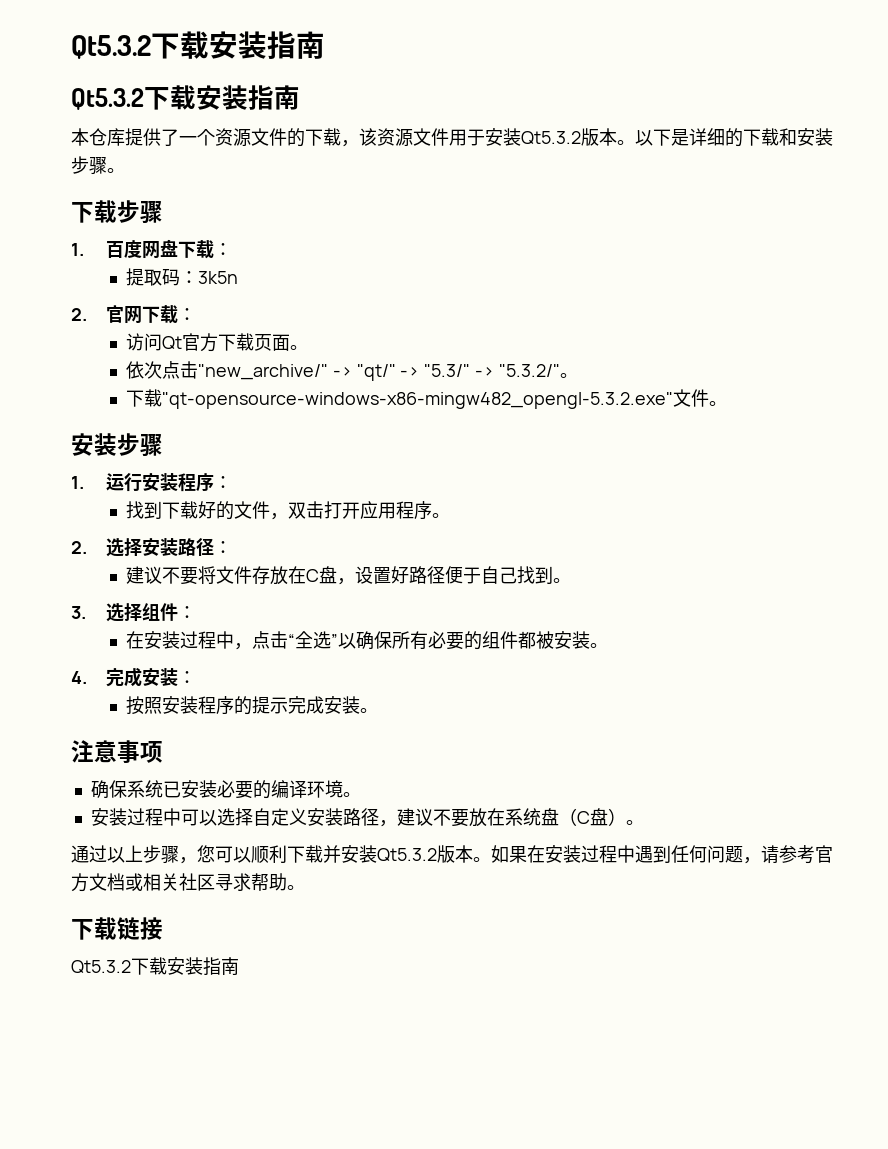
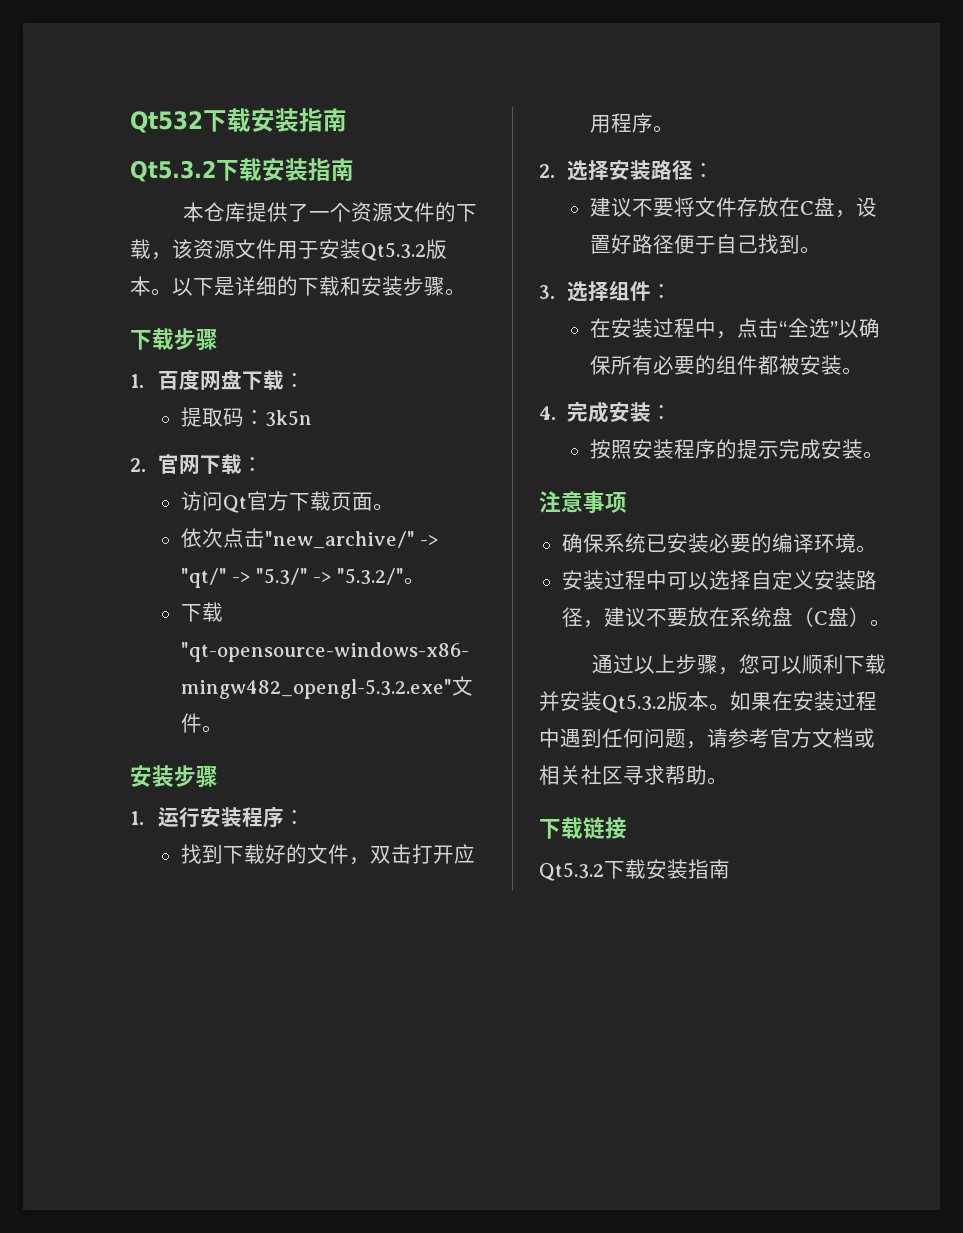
[71,35,151,59] Qt5.3.2 -> [130,111,203,133] Qt532

